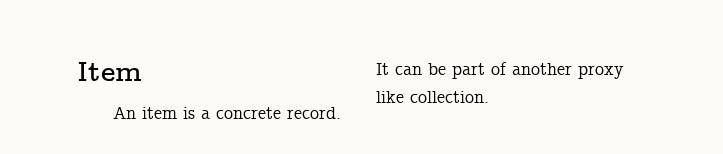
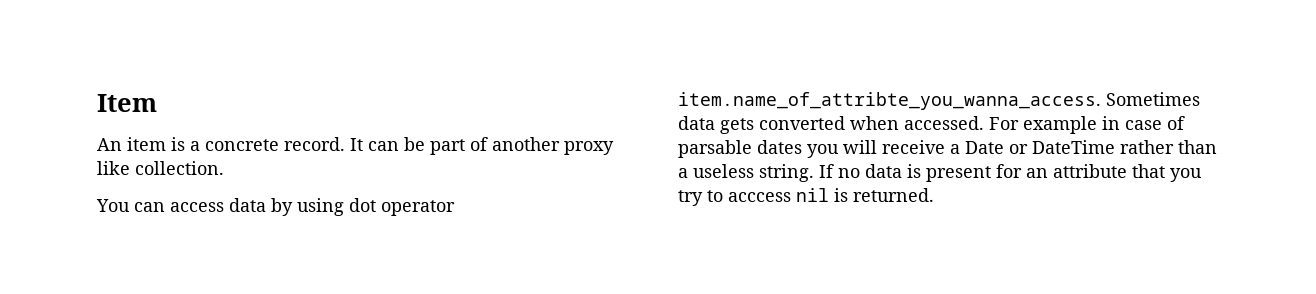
(489, 97) none -> [96,198,455,216] [678,92,1200,110] [678,116,1185,134] [678,140,1217,158] [678,164,1202,182] [678,188,934,206] // You can access data by using dot operator item.name_of_attribte_you_wanna_access. Sometimes data gets converted when accessed. For example in case of parsable dates you will receive a Date or DateTime rather than a useless string. If no data is present for an attribute that you try to acccess nil is returned.

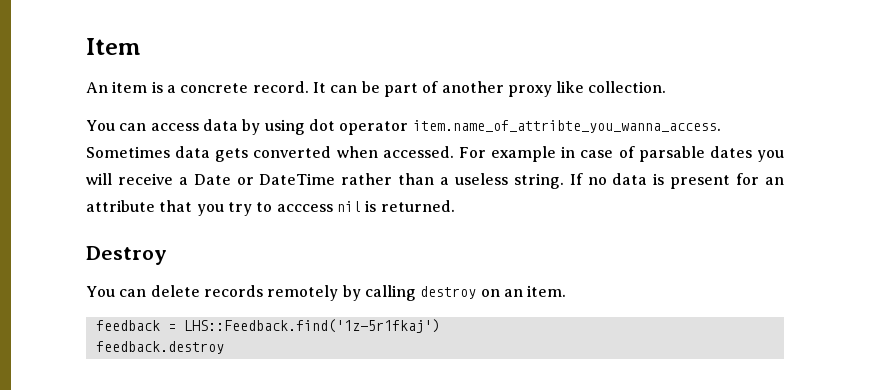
(934, 195) none -> [86,246,167,265] [86,285,567,301] [95,319,440,333] [95,341,224,354] // Destroy // You can delete records remotely by calling destroy on an item. // feedback = LHS::Feedback.find('1z-5r1fkaj') // feedback.destroy

